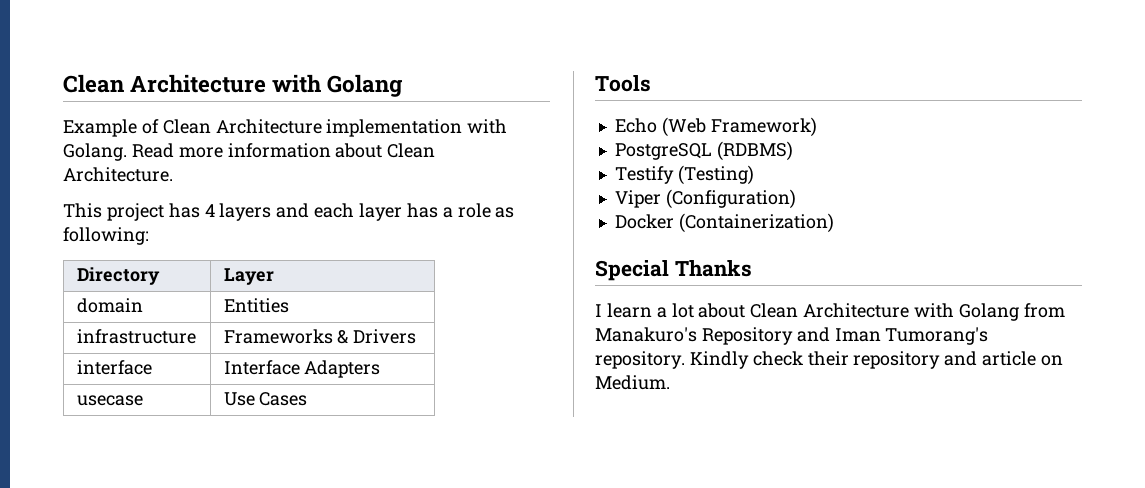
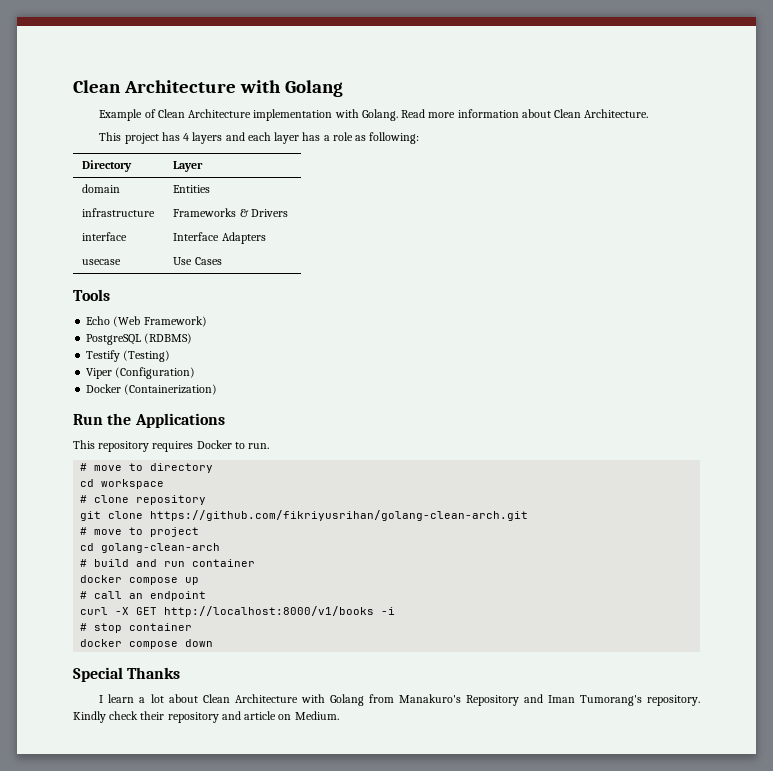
(834, 223) none -> [73,413,225,428] [73,440,270,452] [80,463,214,473] [80,479,165,489] [80,495,207,505] [80,510,529,521] [80,527,200,537] [80,543,221,553] [80,559,256,567] [80,575,200,585] [80,591,207,601] [80,606,396,617] [80,623,193,633] [80,639,214,649] // Run the Applications // This repository requires Docker to run. // # move to directory // cd workspace // # clone repository // git clone https://github.com/fikriyusrihan/golang-clean-arch.git // # move to project // cd golang-clean-arch // # build and run container // docker compose up // # call an endpoint // curl -X GET http://localhost:8000/v1/books -i // # stop container // docker compose down

